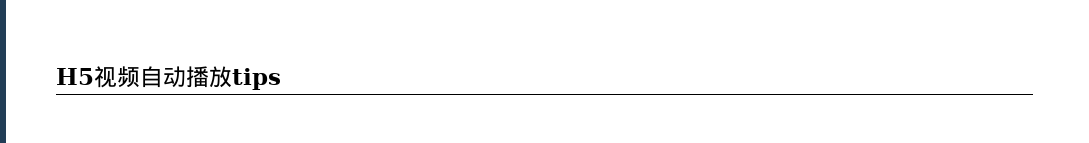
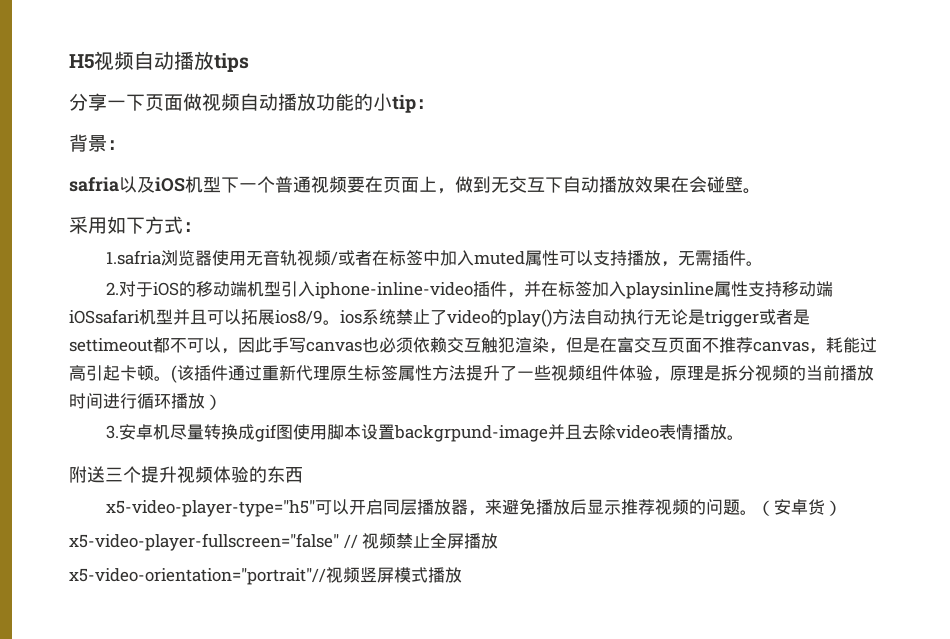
(281, 79) none -> [69,93,435,113] [69,134,126,152] [69,176,761,194] [69,216,202,234] [105,250,763,267] [105,281,833,299] [69,309,810,327] [69,337,877,354] [69,365,874,383] [69,393,222,410] [105,424,744,442] [69,466,303,483] [105,499,842,517] [69,533,499,551] [69,567,462,585] // 分享一下页面做视频自动播放功能的小tip： // 背景： // safria以及iOS机型下一个普通视频要在页面上，做到无交互下自动播放效果在会碰壁。 // 采用如下方式： // 1.safria浏览器使用无音轨视频/或者在标签中加入muted属性可以支持播放，无需插件。 // 2.对于iOS的移动端机型引入iphone-inline-video插件，并在标签加入playsinline属性支持移动端iOSsafari机型并且可以拓展ios8/9。ios系统禁止了video的play()方法自动执行无论是trigger或者是settimeout都不可以，因此手写canvas也必须依赖交互触犯渲染，但是在富交互页面不推荐canvas，耗能过高引起卡顿。(该插件通过重新代理原生标签属性方法提升了一些视频组件体验，原理是拆分视频的当前播放时间进行循环播放） // 3.安卓机尽量转换成gif图使用脚本设置backgrpund-image并且去除video表情播放。 // 附送三个提升视频体验的东西 // x5-video-player-type="h5"可以开启同层播放器，来避免播放后显示推荐视频的问题。（安卓货） // x5-video-player-fullscreen="false" // 视频禁止全屏播放 // x5-video-orientation="portrait"//视频竖屏模式播放

